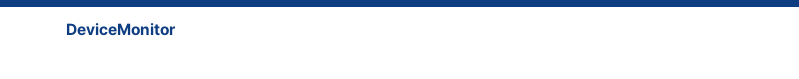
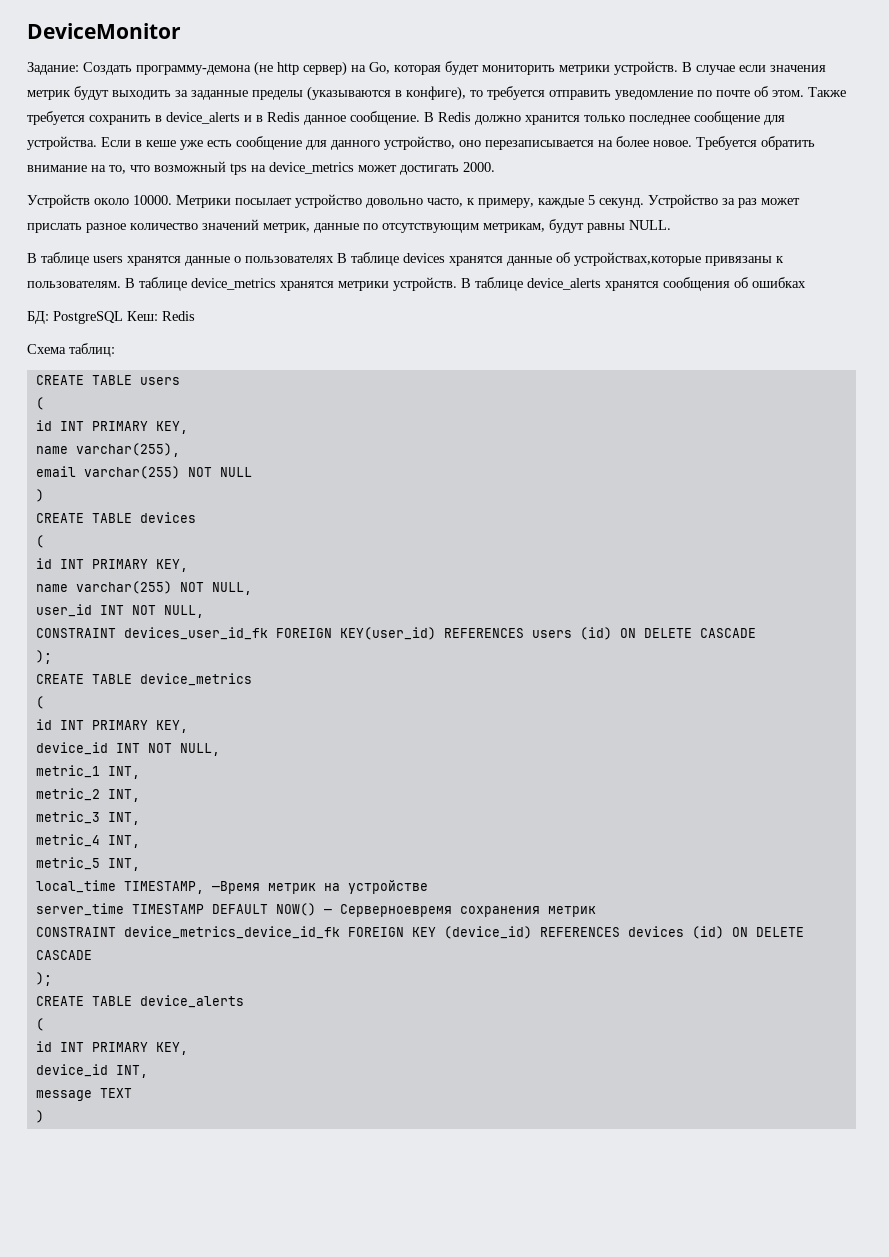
(176, 29) none -> [27,61,826,76] [27,86,846,101] [27,111,785,125] [27,136,815,150] [27,161,495,175] [27,194,800,208] [27,219,671,233] [27,252,784,266] [27,277,806,291] [27,311,195,324] [27,343,115,357] [35,375,180,385] [35,397,44,410] [35,420,188,434] [35,443,180,457] [35,466,252,479] [35,489,44,502] [35,512,196,523] [35,535,44,548] [35,558,188,572] [35,581,252,595] [35,604,204,618] [35,627,756,640] [35,650,52,664] [35,673,252,686] [35,696,44,709] [35,719,188,733] [35,742,220,756] [35,765,140,779] [35,788,140,802] [35,811,140,825] [35,834,140,848] [35,857,140,871] [35,880,428,894] [35,903,596,917] [35,926,804,939] [35,950,92,960] [35,972,52,986] [35,995,244,1008] [35,1018,44,1031] [35,1041,188,1055] [35,1064,148,1078] [35,1088,132,1101] [35,1110,44,1123] // Задание: Создать программу-демона (не http сервер) на Go, которая будет мониторить метрики устройств. В случае если значения метрик будут выходить за заданные пределы (указываются в конфиге), то требуется отправить уведомление по почте об этом. Также требуется сохранить в device_alerts и в Redis данное сообщение. В Redis должно хранится только последнее сообщение для устройства. Если в кеше уже есть сообщение для данного устройство, оно перезаписывается на более новое. Требуется обратить внимание на то, что возможный tps на device_metrics может достигать 2000. // Устройств около 10000. Метрики посылает устройство довольно часто, к примеру, каждые 5 секунд. Устройство за раз может прислать разное количество значений метрик, данные по отсутствующим метрикам, будут равны NULL. // В таблице users хранятся данные о пользователях В таблице devices хранятся данные об устройствах,которые привязаны к пользователям. В таблице device_metrics хранятся метрики устройств. В таблице device_alerts хранятся сообщения об ошибках // БД: PostgreSQL Кеш: Redis // Схема таблиц: // CREATE TABLE users // ( // id INT PRIMARY KEY, // name varchar(255), // email varchar(255) NOT NULL // ) // CREATE TABLE devices // ( // id INT PRIMARY KEY, // name varchar(255) NOT NULL, // user_id INT NOT NULL, // CONSTRAINT devices_user_id_fk FOREIGN KEY(user_id) REFERENCES users (id) ON DELETE CASCADE // ); // CREATE TABLE device_metrics // ( // id INT PRIMARY KEY, // device_id INT NOT NULL, // metric_1 INT, // metric_2 INT, // metric_3 INT, // metric_4 INT, // metric_5 INT, // local_time TIMESTAMP, —Время метрик на устройстве // server_time TIMESTAMP DEFAULT NOW() — Серверноевремя сохранения метрик // CONSTRAINT device_metrics_device_id_fk FOREIGN KEY (device_id) REFERENCES devices (id) ON DELETE CASCADE // ); // CREATE TABLE device_alerts // ( // id INT PRIMARY KEY, // device_id INT, // message TEXT // )

